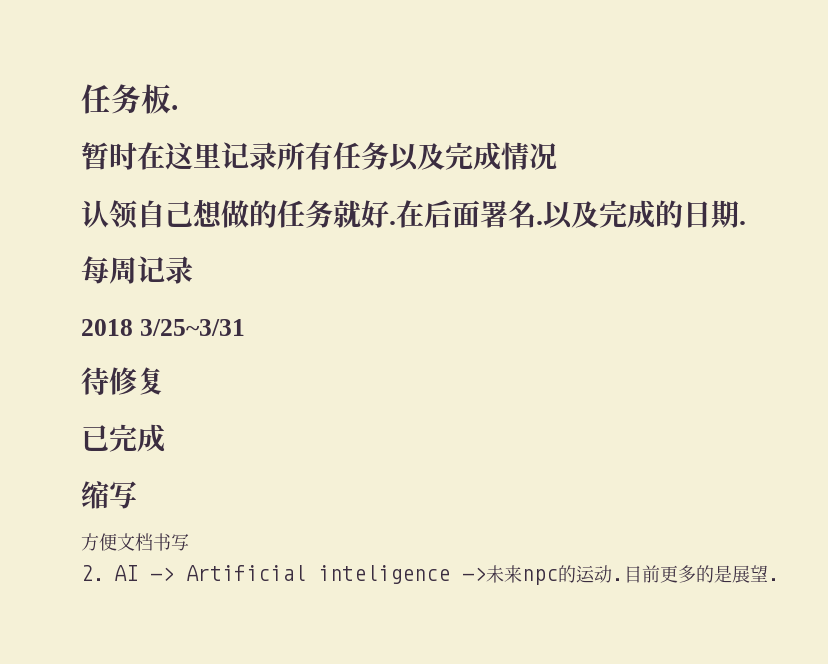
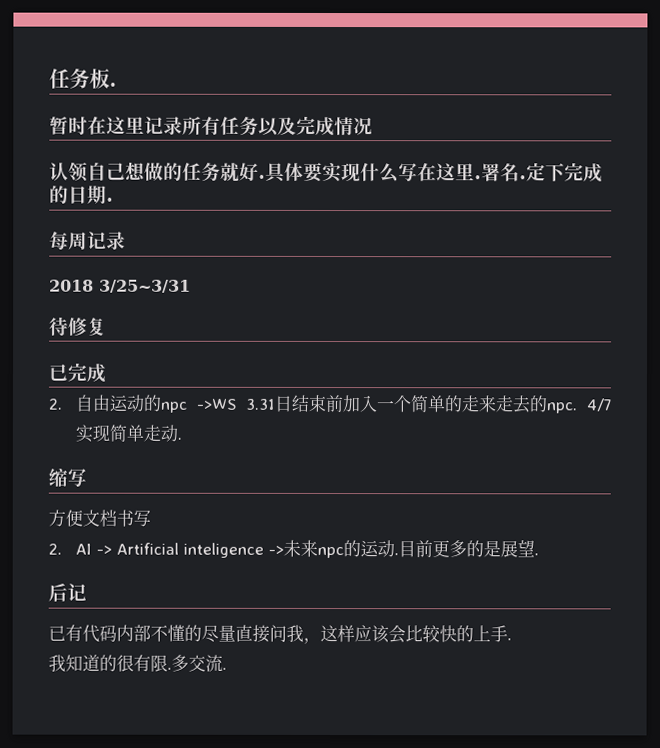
[396,200,480,228] 在后面 -> [265,162,482,183] 具体要实现什么写在这里.
[543,201,599,229] 以及 -> [526,162,565,182] 定下
(165, 438) none -> [48,394,611,414] [74,424,182,443] // 2.自由运动的npc ->WS 3.31日结束前加入一个简单的走来走去的npc. 4/7实现简单走动.
(780, 579) none -> [48,583,87,602] [48,624,512,644] [48,654,227,672] // 后记 // 已有代码内部不懂的尽量直接问我，这样应该会比较快的上手. // 我知道的很有限.多交流.

